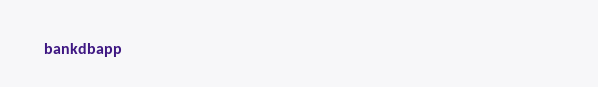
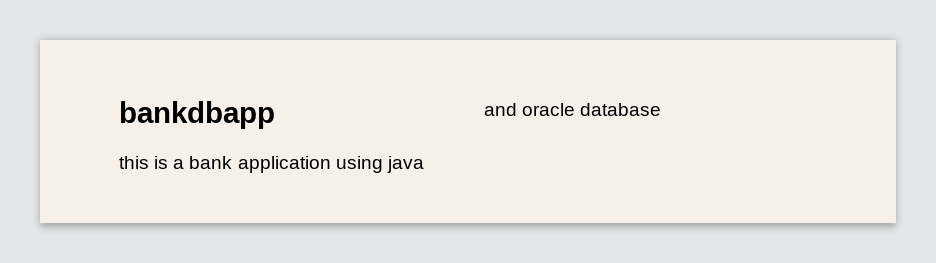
(122, 50) none -> [119,156,424,173] [484,103,662,116] // this is a bank application using java and oracle database

